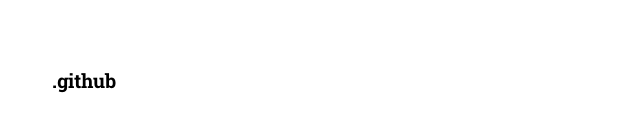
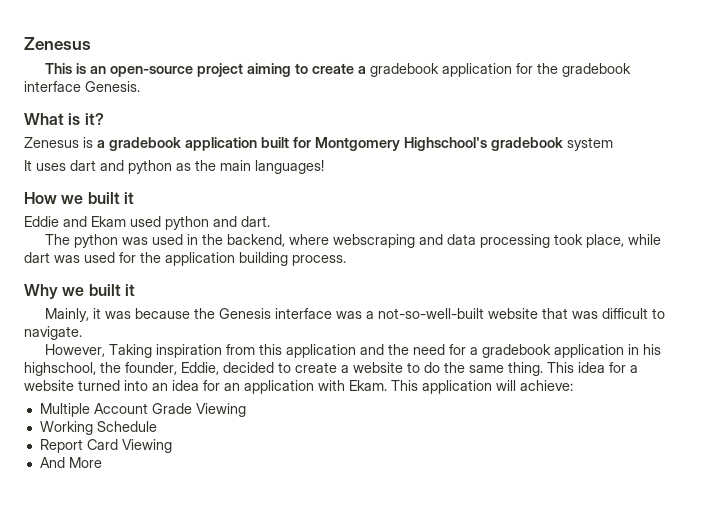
[52,73,116,93] .github -> [24,37,91,50] [45,63,632,77] [24,81,140,92] [24,113,104,125] [24,137,613,151] [24,160,324,174] [24,192,134,204] [24,216,270,230] [45,234,662,248] [24,252,346,266] [24,284,135,299] [45,308,666,322] [24,326,82,340] [45,344,662,358] [24,362,638,376] [24,380,573,394] [39,403,246,417] [39,421,157,435] [39,439,172,453] [39,457,102,468] Zenesus // This is an open-source project aiming to create a gradebook application for the gradebook interface Genesis. // What is it? // Zenesus is a gradebook application built for Montgomery Highschool's gradebook system // It uses dart and python as the main languages! // How we built it // Eddie and Ekam used python and dart. // The python was used in the backend, where webscraping and data processing took place, while dart was used for the application building process. // Why we built it // Mainly, it was because the Genesis interface was a not-so-well-built website that was difficult to navigate. // However, Taking inspiration from this application and the need for a gradebook application in his highschool, the founder, Eddie, decided to create a website to do the same thing. This idea for a website turned into an idea for an application with Ekam. This application will achieve: // Multiple Account Grade Viewing // Working Schedule // Report Card Viewing // And More

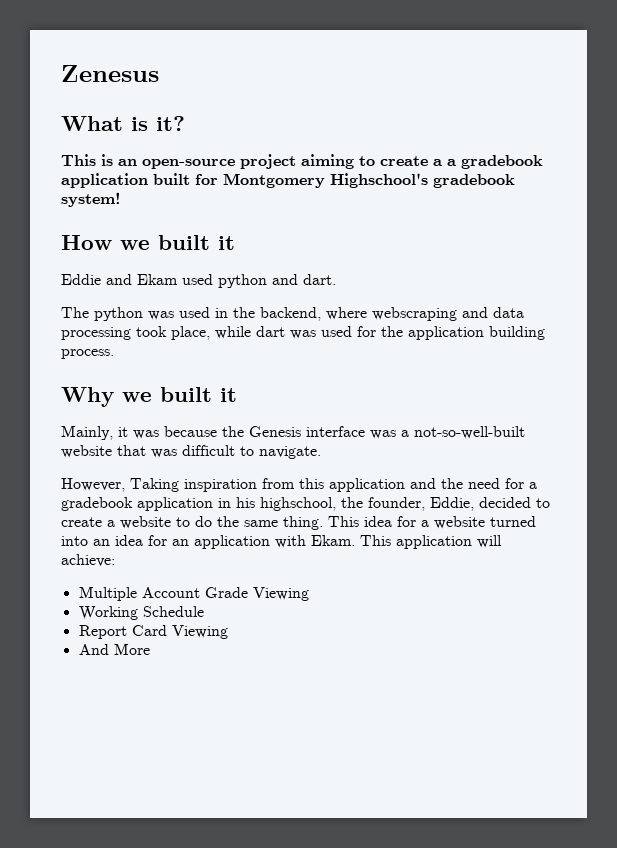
[24,37,91,50] Zenesus -> [61,65,159,82] [61,116,185,131] Zenesus // What is it?
[370,63,632,77] [24,81,140,92] [24,113,104,125] [24,137,93,148] gradebook application for the gradebook interface Genesis. // What is it? // Zenesus is -> (442, 162) none
[567,137,613,151] [24,160,324,174] system // It uses dart and python as the main languages! -> [61,192,121,207] system!

